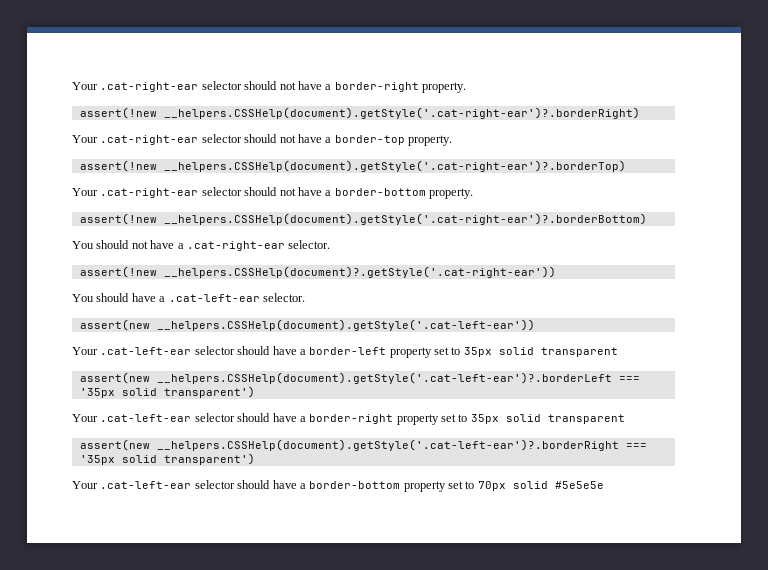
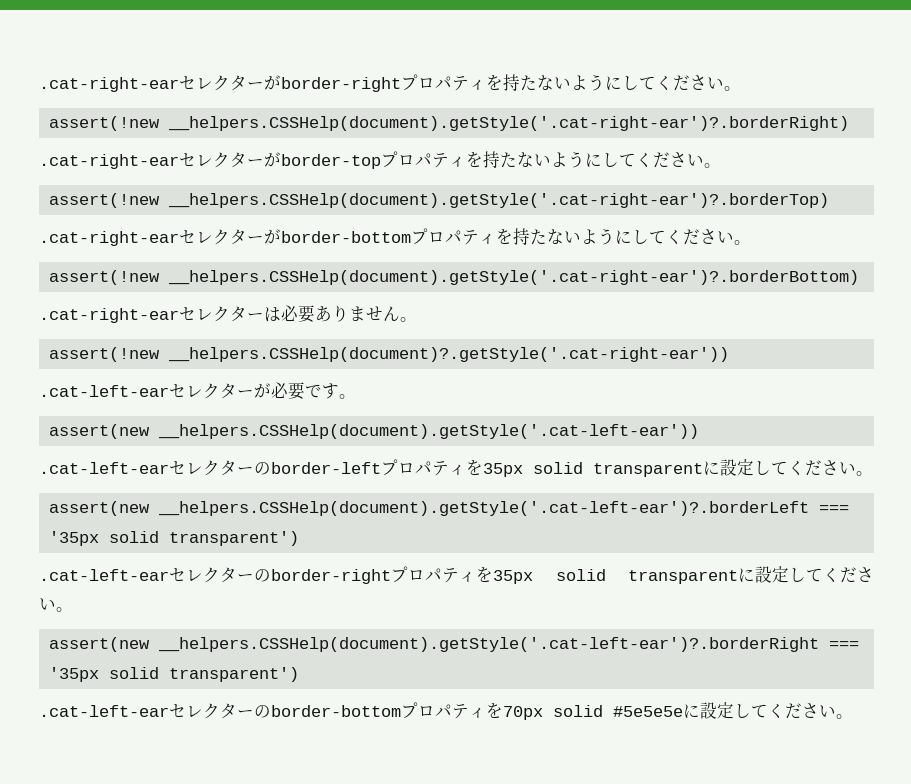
[72,81,466,93] [79,107,640,119] [72,134,452,146] [79,160,626,172] [72,187,473,199] [79,213,647,225] [72,240,331,251] [79,266,556,278] [72,293,305,302] [79,319,535,331] [72,346,618,358] Your .cat-right-ear selector should not have a border-right property. // assert(!new __helpers.CSSHelp(document).getStyle('.cat-right-ear')?.borderRight) // Your .cat-right-ear selector should not have a border-top property. // assert(!new __helpers.CSSHelp(document).getStyle('.cat-right-ear')?.borderTop) // Your .cat-right-ear selector should not have a border-bottom property. // assert(!new __helpers.CSSHelp(document).getStyle('.cat-right-ear')?.borderBottom) // You should not have a .cat-right-ear selector. // assert(!new __helpers.CSSHelp(document)?.getStyle('.cat-right-ear')) // You should have a .cat-left-ear selector. // assert(new __helpers.CSSHelp(document).getStyle('.cat-left-ear')) // Your .cat-left-ear selector should have a border-left property set to 35px solid transparent -> [39,74,741,92] [48,116,849,131] [39,151,721,169] [48,193,829,208] [39,228,751,246] [48,270,859,285] [39,305,417,323] [48,347,729,362] [39,382,356,400] [48,424,699,439] [39,459,873,477] .cat-right-earセレクターがborder-rightプロパティを持たないようにしてください。 // assert(!new __helpers.CSSHelp(document).getStyle('.cat-right-ear')?.borderRight) // .cat-right-earセレクターがborder-topプロパティを持たないようにしてください。 // assert(!new __helpers.CSSHelp(document).getStyle('.cat-right-ear')?.borderTop) // .cat-right-earセレクターがborder-bottomプロパティを持たないようにしてください。 // assert(!new __helpers.CSSHelp(document).getStyle('.cat-right-ear')?.borderBottom) // .cat-right-earセレクターは必要ありません。 // assert(!new __helpers.CSSHelp(document)?.getStyle('.cat-right-ear')) // .cat-left-earセレクターが必要です。 // assert(new __helpers.CSSHelp(document).getStyle('.cat-left-ear')) // .cat-left-earセレクターのborder-leftプロパティを35px solid transparentに設定してください。
[72,413,625,425] Your .cat-left-ear selector should have a border-right property set to 35px solid transparent -> [39,566,874,584] [39,598,73,612] .cat-left-earセレクターのborder-rightプロパティを35px solid transparentに設定してください。
[72,480,604,492] Your .cat-left-ear selector should have a border-bottom property set to 70px solid #5e5e5e -> [39,702,853,720] .cat-left-earセレクターのborder-bottomプロパティを70px solid #5e5e5eに設定してください。

